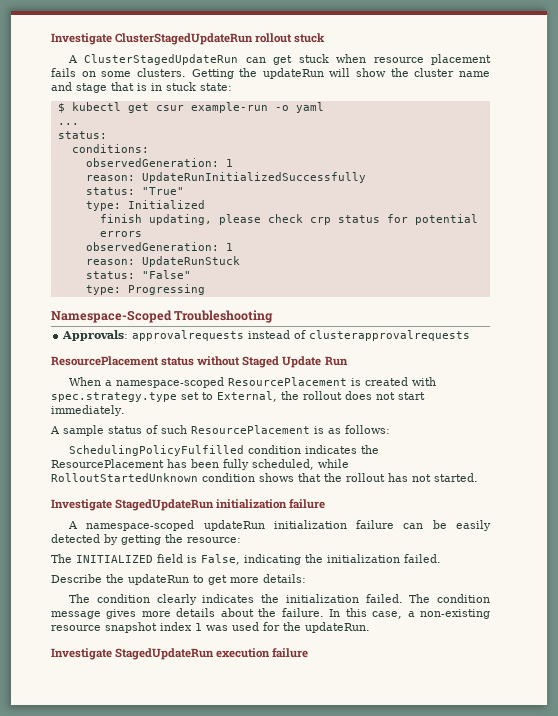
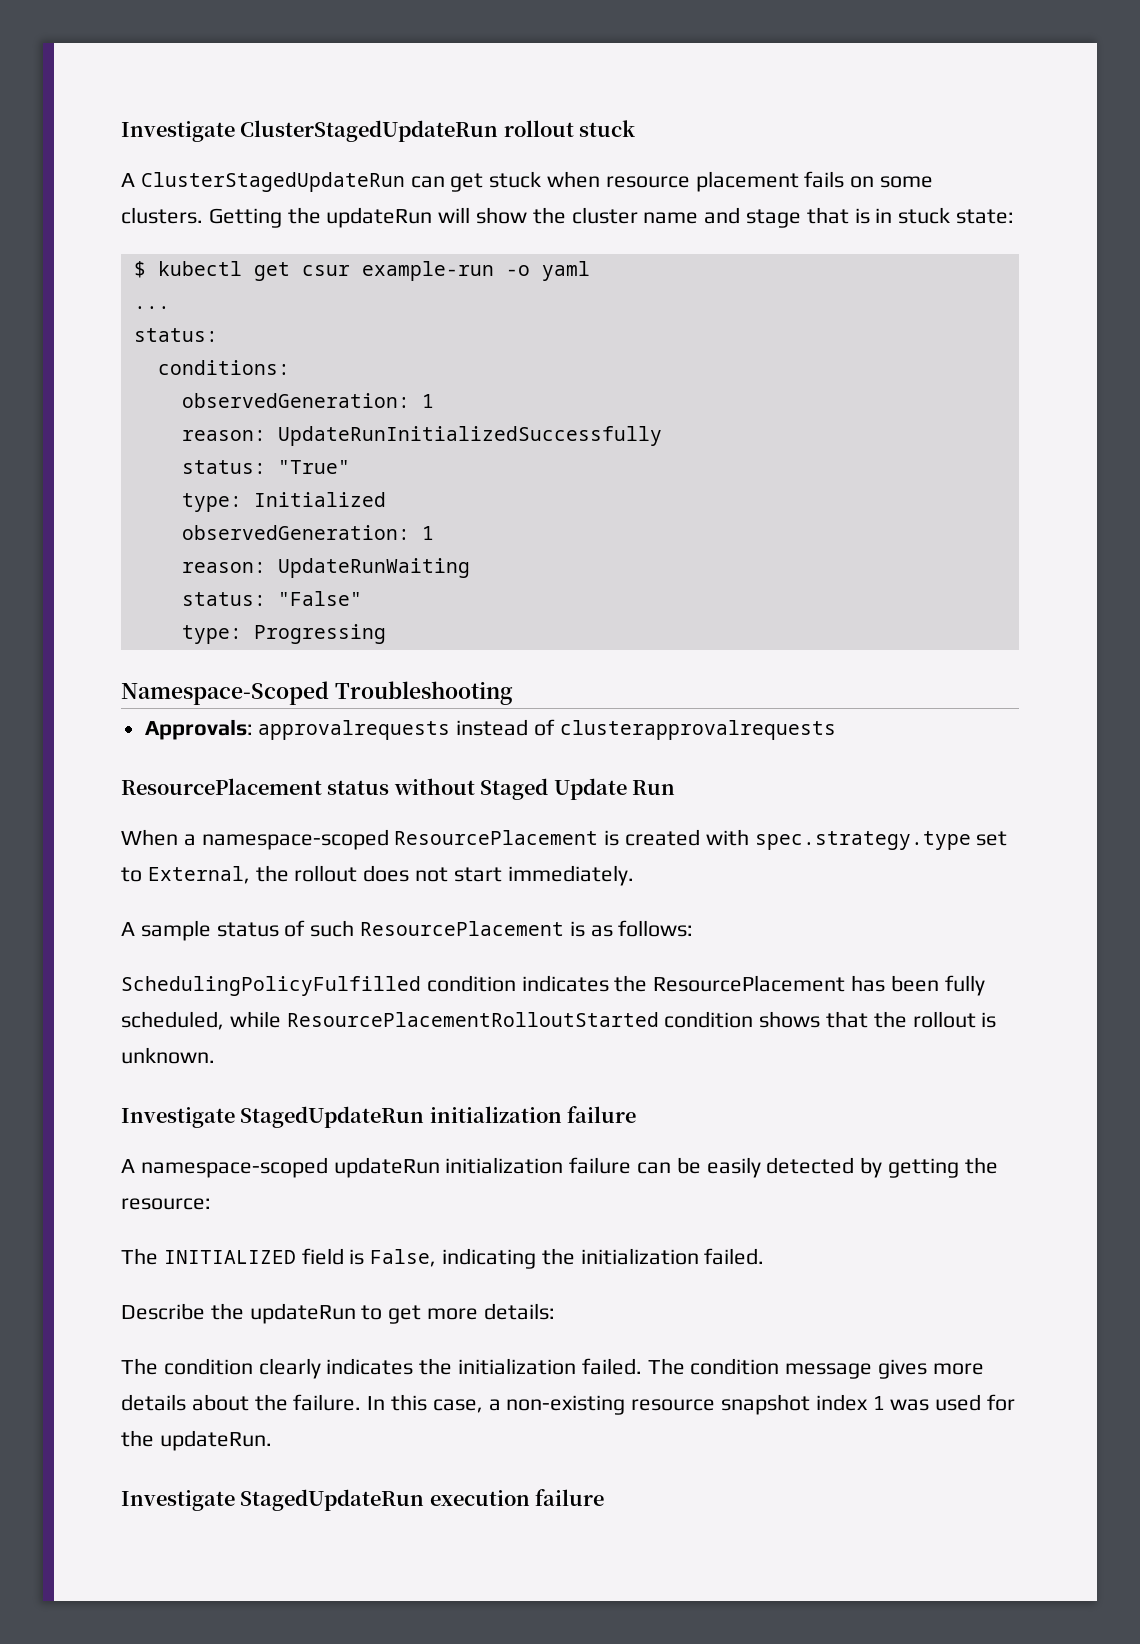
[99,214,478,225] [99,231,142,237] [85,242,233,251] [85,256,240,267] // finish updating, please check crp status for potential errors // observedGeneration: 1 // reason: UpdateRunStuck -> [181,525,434,540] [181,558,470,578] // observedGeneration: 1 // reason: UpdateRunWaiting
[51,473,198,482] RolloutStartedUnknown -> [286,1012,659,1027] ResourcePlacementRolloutStarted
[388,473,478,482] has not started. -> [981,1012,997,1028] [121,1047,215,1064] is unknown.

